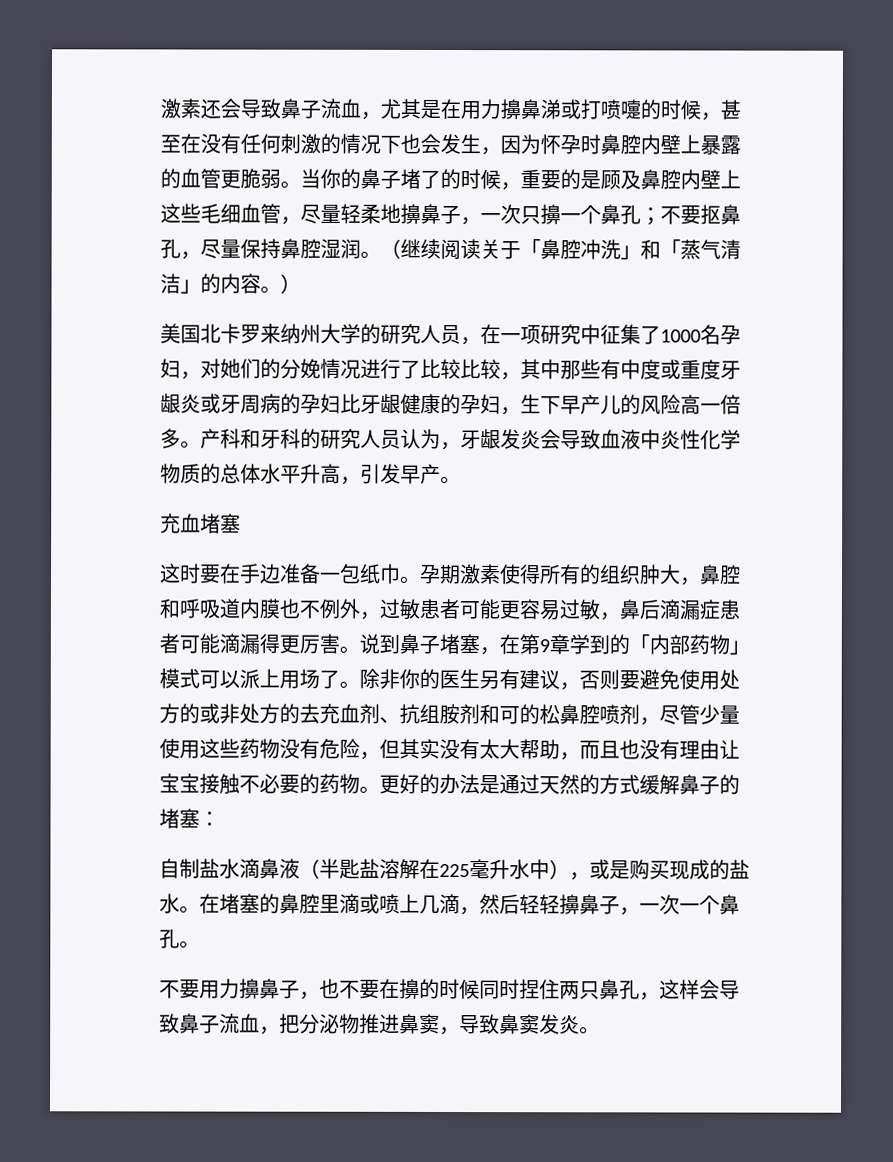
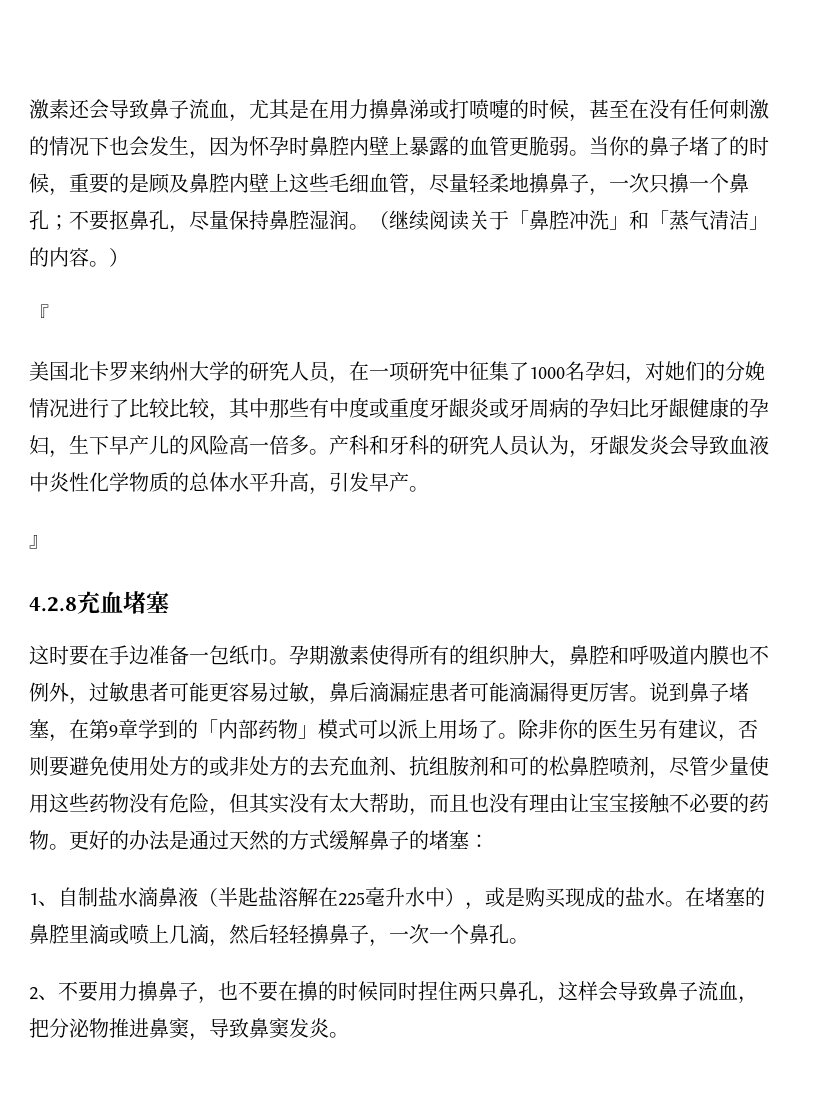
(301, 283) none -> [29,304,49,322] // 『
(461, 480) none -> [29,535,49,549] [29,597,77,612] 』 // 4.2.8
(220, 819) none -> [29,893,58,906] 1、
(200, 944) none -> [29,987,58,1000] 2、

